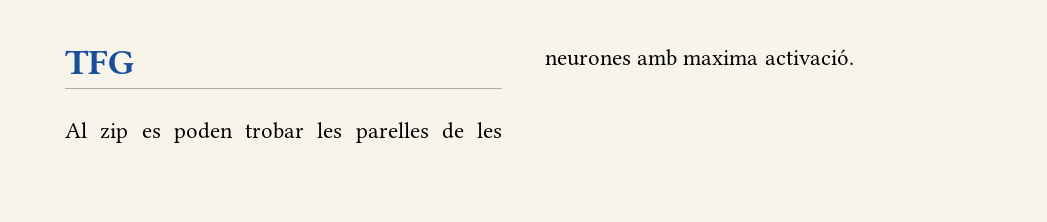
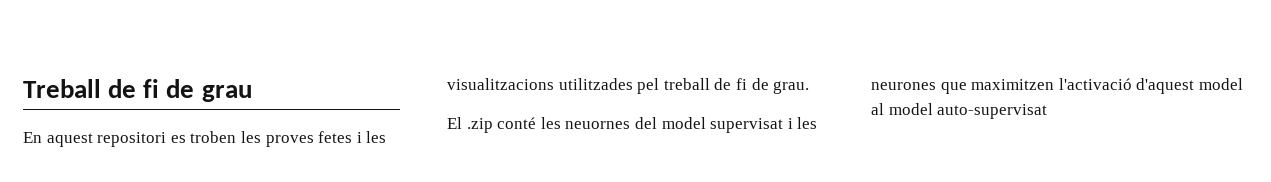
[65,50,134,74] [65,122,502,143] [545,49,854,66] TFG // Al zip es poden trobar les parelles de les neurones amb maxima activació. -> [23,79,252,102] [23,131,387,147] [447,78,810,94] [447,117,818,133] [871,78,1243,94] [871,103,1048,119] Treball de fi de grau // En aquest repositori es troben les proves fetes i les visualitzacions utilitzades pel treball de fi de grau. // El .zip conté les neuornes del model supervisat i les neurones que maximitzen l'activació d'aquest model al model auto-supervisat

